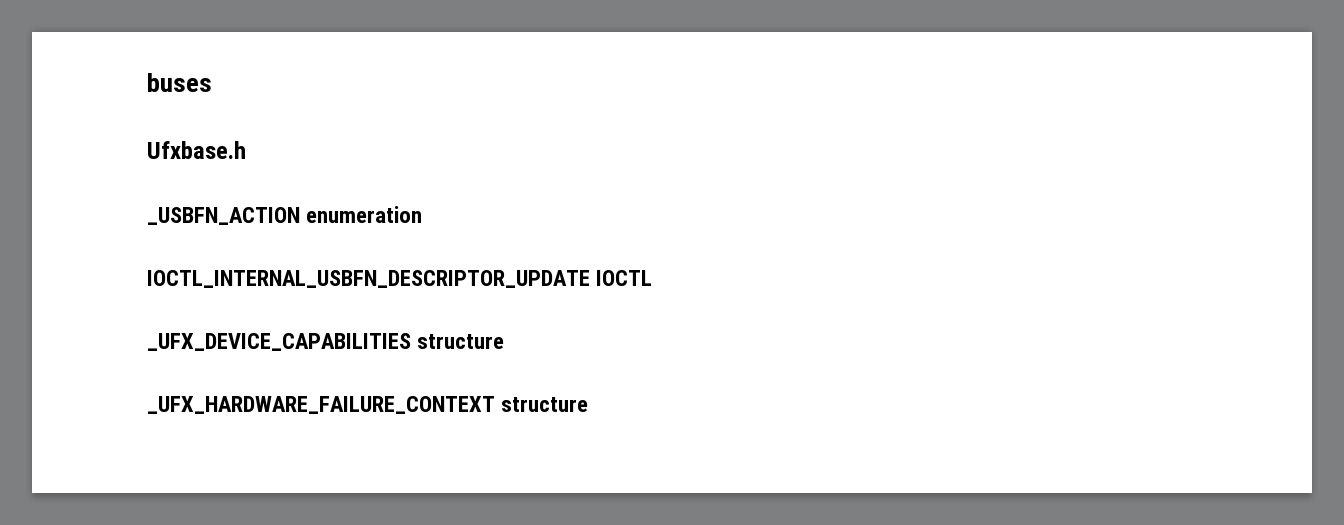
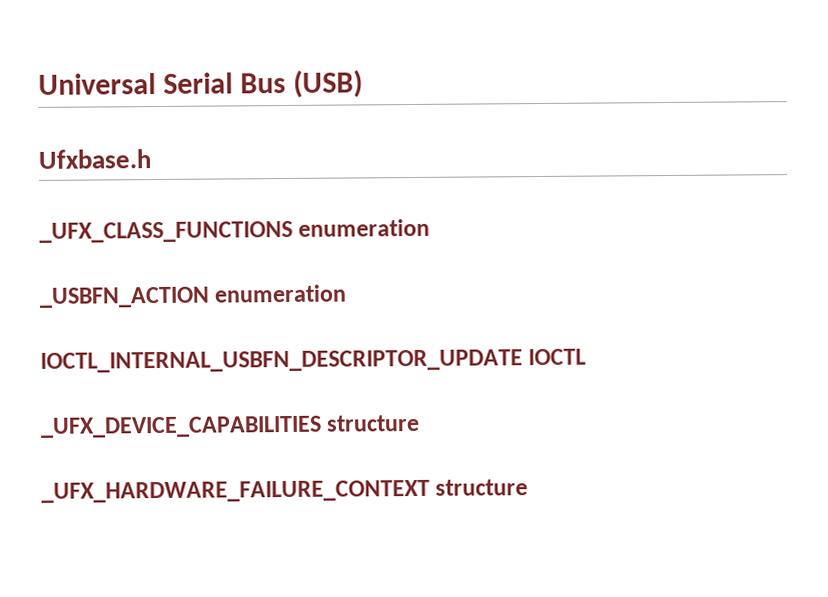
[147,73,212,92] buses -> [38,69,364,98] Universal Serial Bus (USB)
(246, 150) none -> [39,218,431,243] // _UFX_CLASS_FUNCTIONS enumeration

